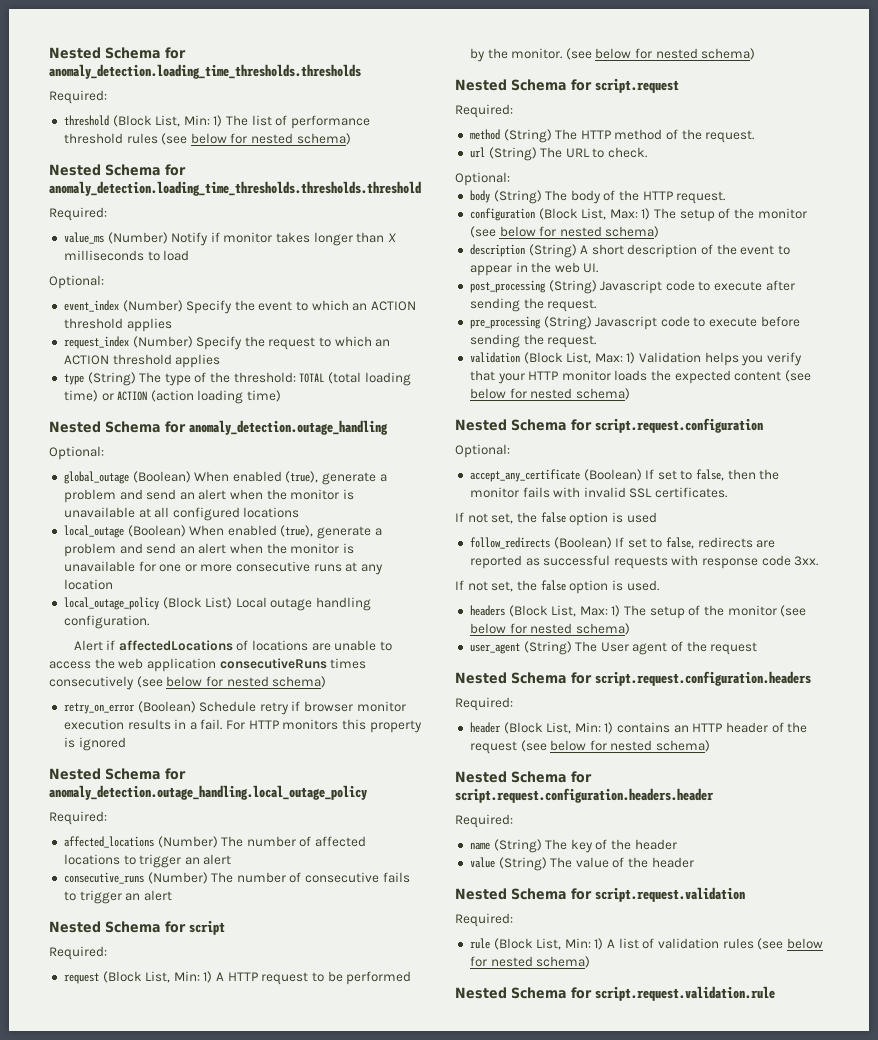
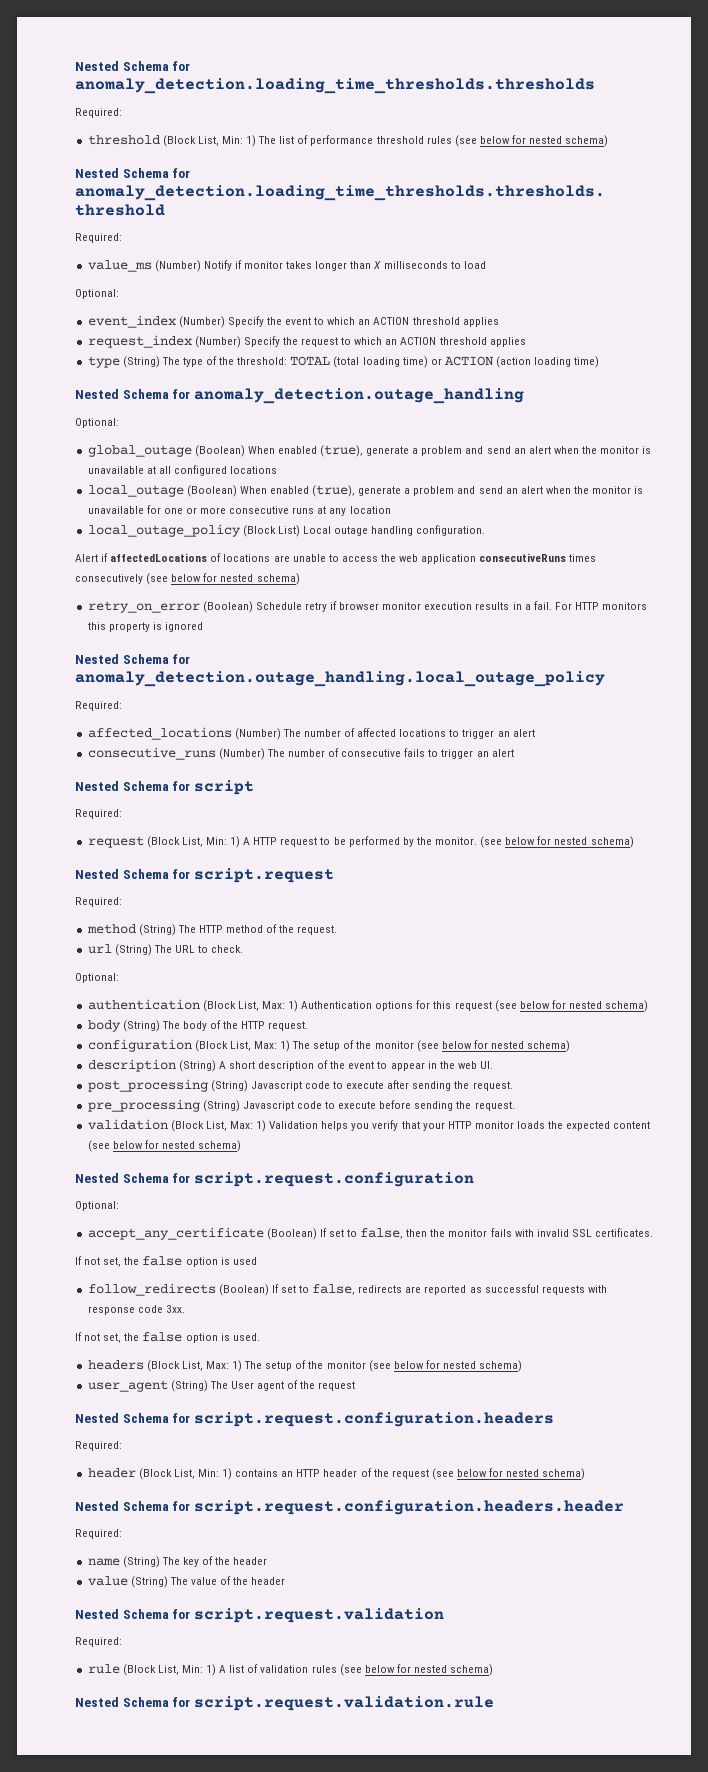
(510, 179) none -> [87,999,649,1012] // authentication (Block List, Max: 1) Authentication options for this request (see below for nested schema)

